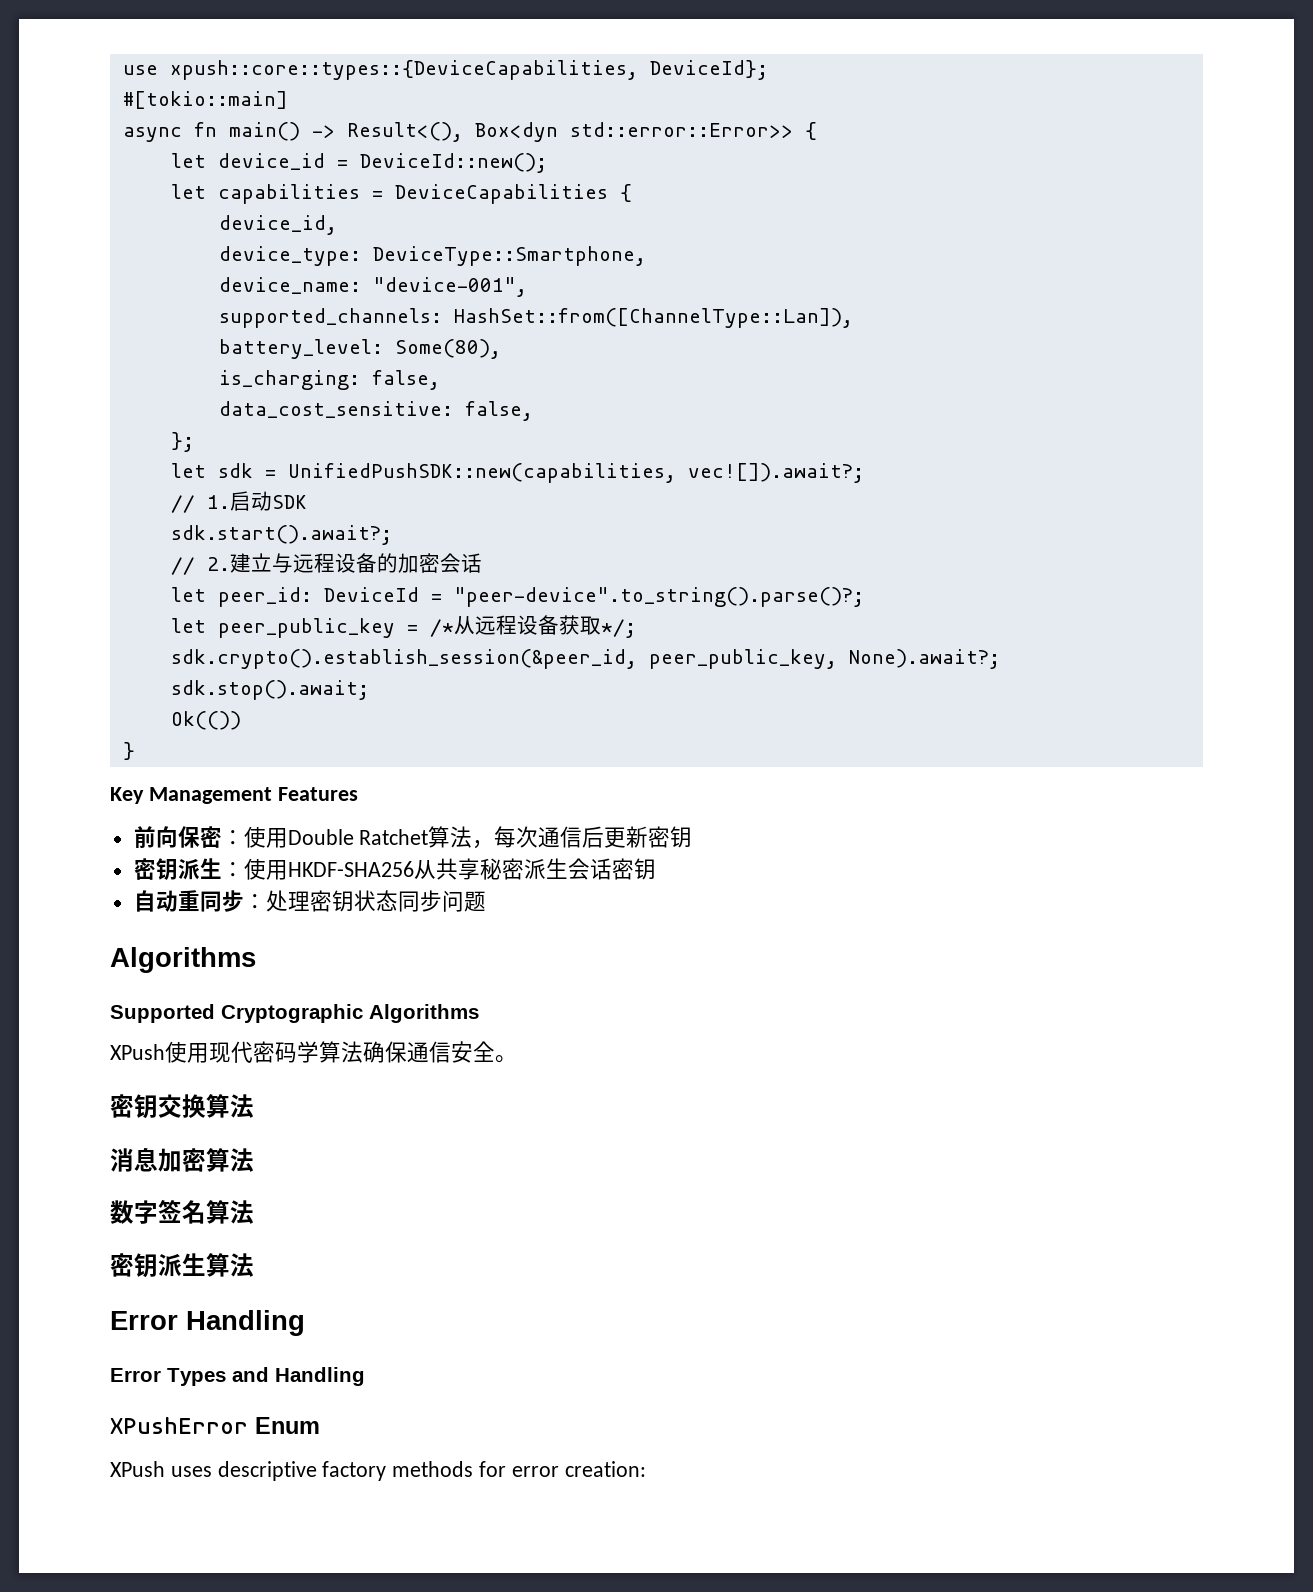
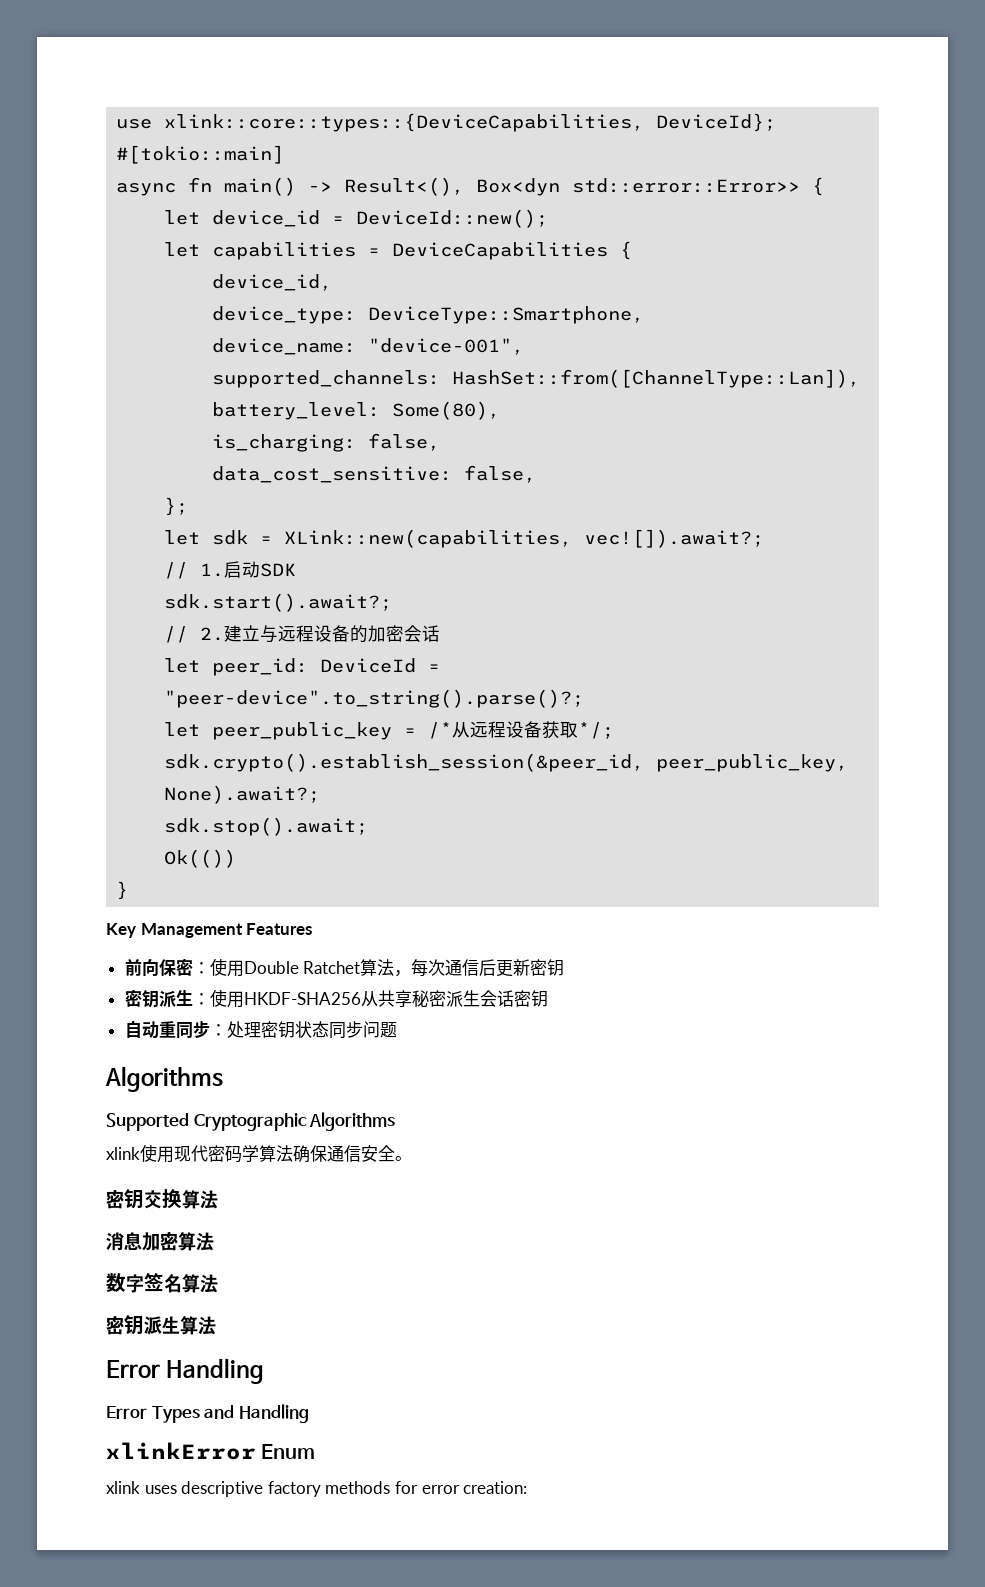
[169,60,638,80] xpush::core::types::{DeviceCapabilities, -> [164,113,645,132] xlink::core::types::{DeviceCapabilities,
[287,463,676,483] UnifiedPushSDK::new(capabilities, -> [284,529,573,548] XLink::new(capabilities,
[110,1044,165,1060] XPush -> [106,1147,140,1160] xlink
[110,1417,248,1434] XPushError -> [106,1442,256,1460] xlinkError
[110,1461,165,1477] XPush -> [106,1481,140,1494] xlink

